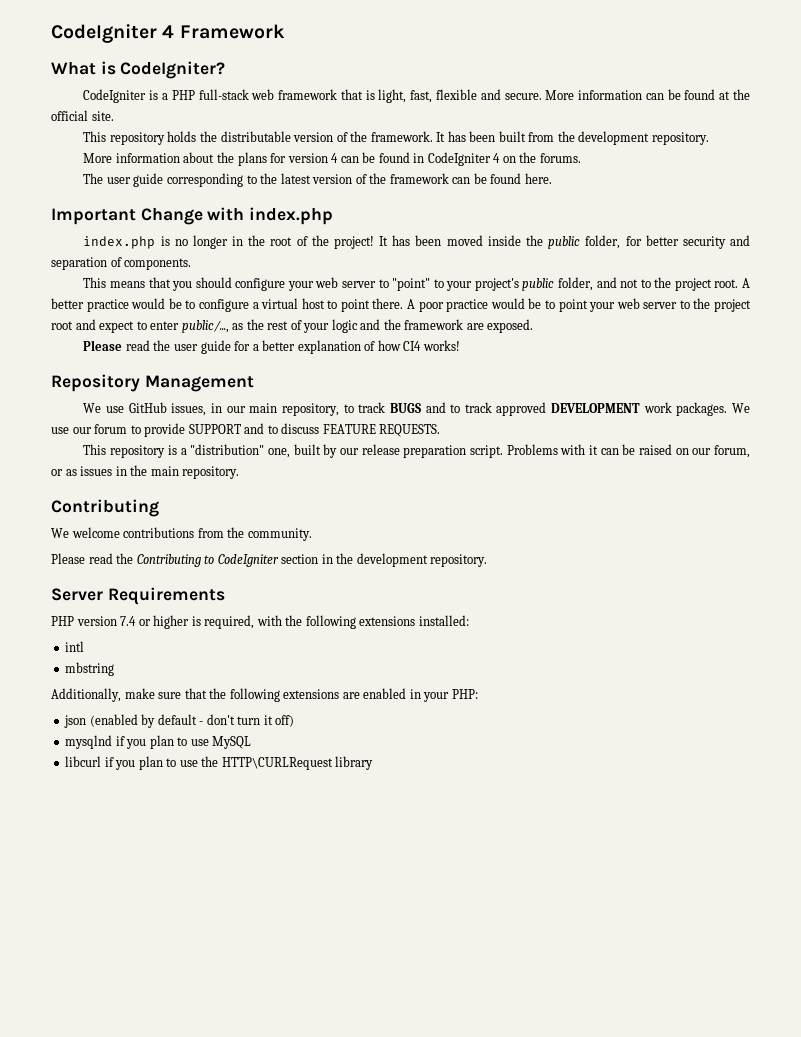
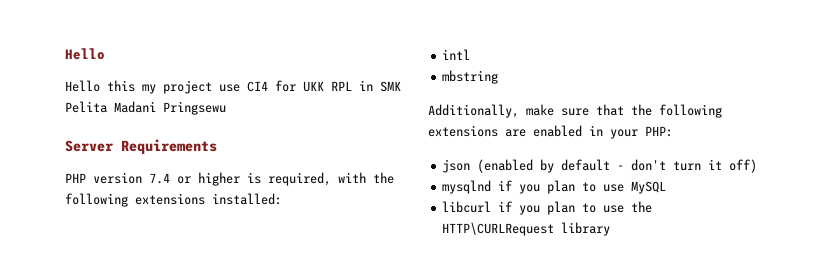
[51,24,285,43] [51,61,226,79] [83,89,750,103] [51,110,114,121] [83,131,709,145] [83,152,581,166] [83,173,552,187] [51,207,334,225] [83,235,750,249] [51,257,192,270] [83,277,750,291] [51,298,752,312] [51,319,534,333] [83,340,460,354] [51,374,254,392] [83,402,751,416] [51,423,441,437] [83,444,750,458] [51,465,240,479] [51,499,159,517] [51,527,312,541] [51,553,488,567] CodeIgniter 4 Framework // What is CodeIgniter? // CodeIgniter is a PHP full-stack web framework that is light, fast, flexible and secure. More information can be found at the official site. // This repository holds the distributable version of the framework. It has been built from the development repository. // More information about the plans for version 4 can be found in CodeIgniter 4 on the forums. // The user guide corresponding to the latest version of the framework can be found here. // Important Change with index.php // index.php is no longer in the root of the project! It has been moved inside the public folder, for better security and separation of components. // This means that you should configure your web server to "point" to your project's public folder, and not to the project root. A better practice would be to configure a virtual host to point there. A poor practice would be to point your web server to the project root and expect to enter public/..., as the rest of your logic and the framework are exposed. // Please read the user guide for a better explanation of how CI4 works! // Repository Management // We use GitHub issues, in our main repository, to track BUGS and to track approved DEVELOPMENT work packages. We use our forum to provide SUPPORT and to discuss FEATURE REQUESTS. // This repository is a "distribution" one, built by our release preparation script. Problems with it can be raised on our forum, or as issues in the main repository. // Contributing // We welcome contributions from the community. // Please read the Contributing to CodeIgniter section in the development repository. -> [65,48,105,60] [65,80,401,94] [65,101,226,115] Hello // Hello this my project use CI4 for UKK RPL in SMK Pelita Madani Pringsewu

